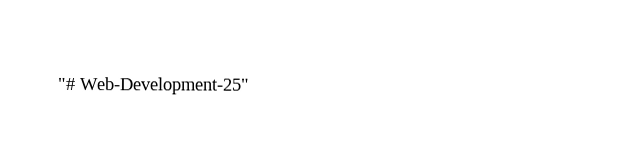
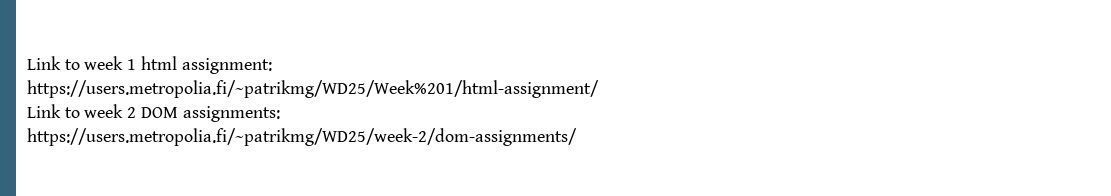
[57,77,249,95] "# Web-Development-25" -> [27,56,272,74] [27,80,599,98] [27,104,280,122] [27,128,577,146] Link to week 1 html assignment: // https://users.metropolia.fi/~patrikmg/WD25/Week%201/html-assignment/ // Link to week 2 DOM assignments: // https://users.metropolia.fi/~patrikmg/WD25/week-2/dom-assignments/

